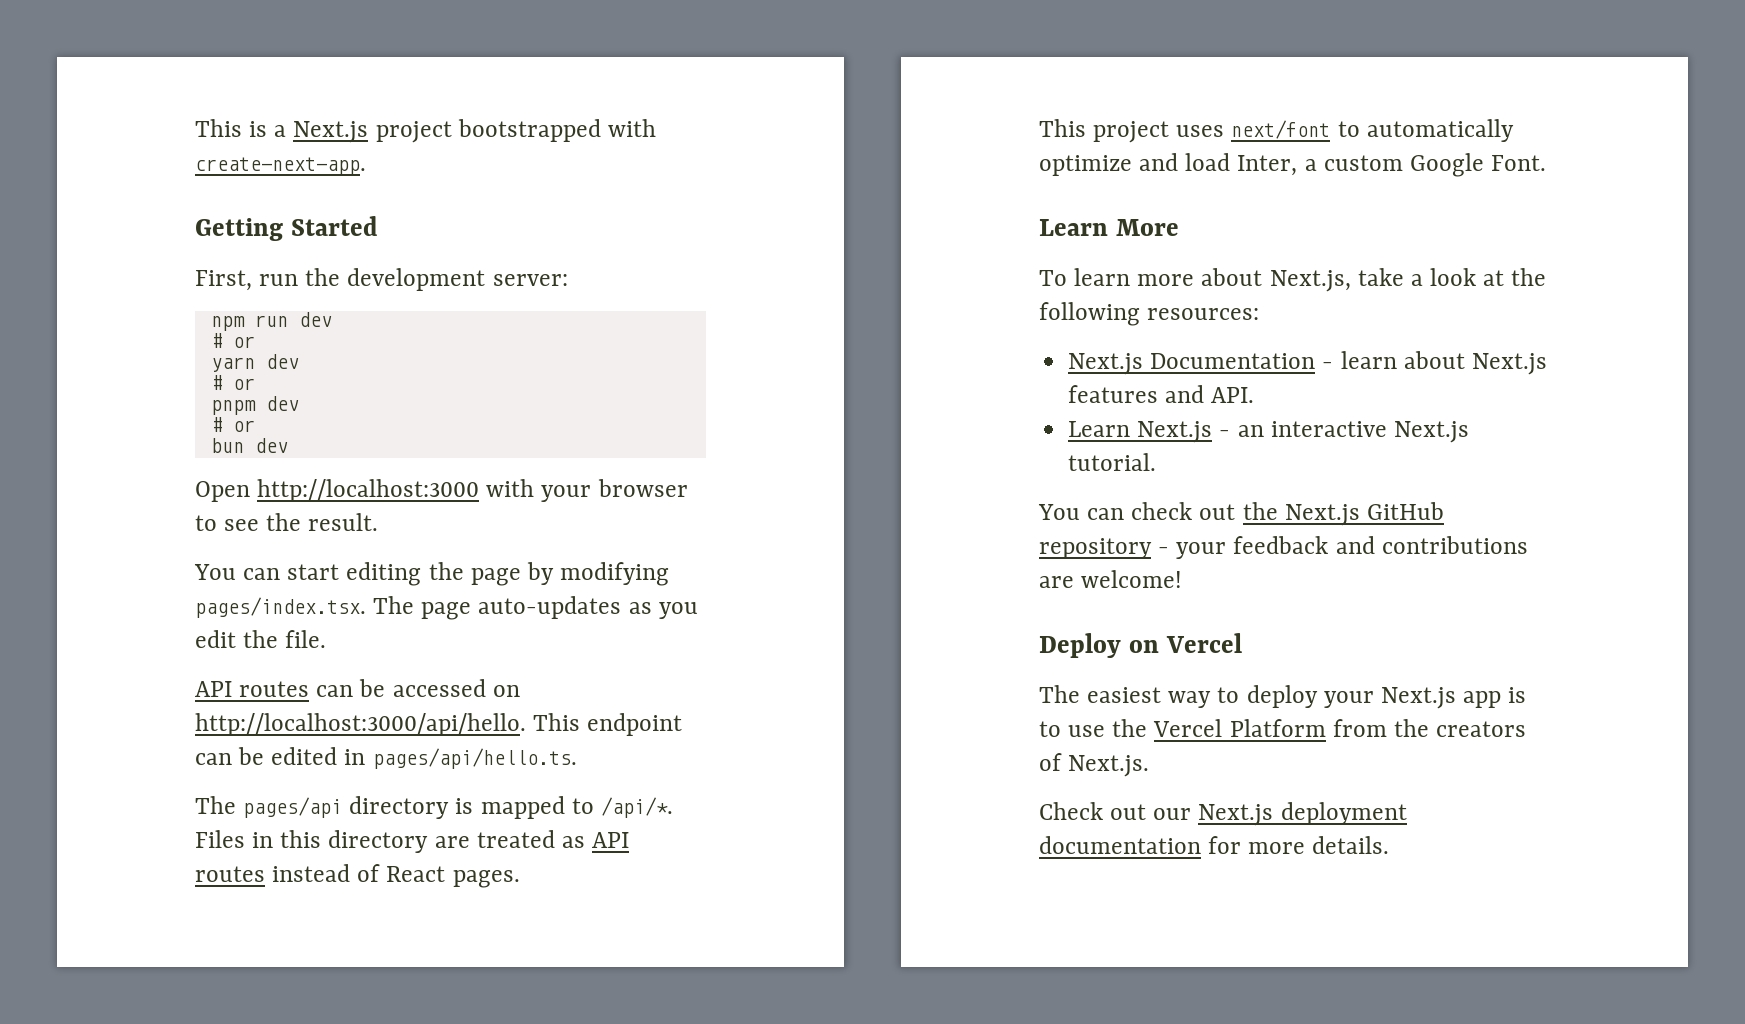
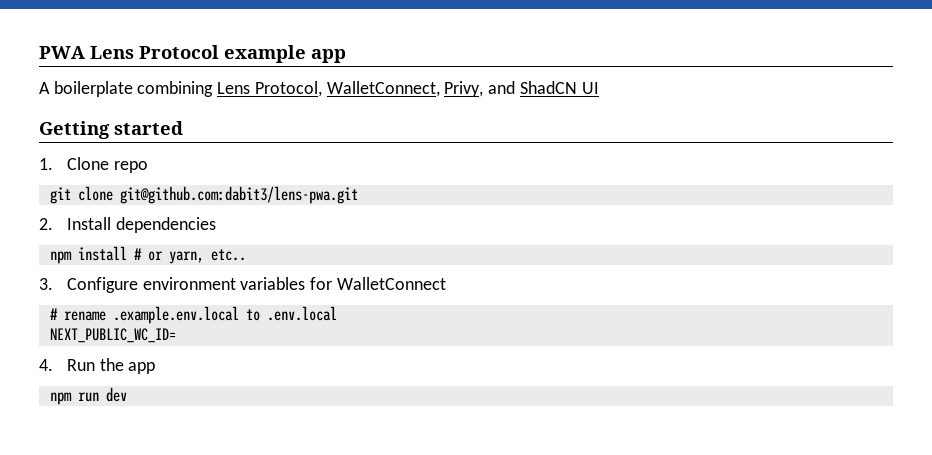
[195,119,656,143] [195,157,366,175] [195,216,378,241] [195,268,568,291] [210,312,332,331] [210,333,255,348] [210,354,299,372] [210,375,255,390] [210,396,299,415] [210,417,255,432] [210,438,288,453] [195,479,688,502] [195,513,379,531] [194,562,670,586] [195,596,698,620] [195,630,327,648] [195,679,520,697] [195,713,683,736] [195,747,577,769] [195,796,673,819] [195,830,630,853] [195,864,520,888] [1039,119,1514,143] [1039,153,1547,177] [1039,219,1179,236] [1039,268,1547,292] [1039,302,1260,326] [1068,351,1547,375] [1068,385,1255,403] [1068,421,1469,443] [1068,453,1157,471] [1038,502,1444,526] [1039,536,1528,559] [1039,570,1183,588] [1039,633,1242,658] [1039,685,1527,709] [1039,719,1527,737] [1039,753,1150,777] [1039,802,1407,826] [1039,836,1390,854] This is a Next.js project bootstrapped with create-next-app. // Getting Started // First, run the development server: // npm run dev // # or // yarn dev // # or // pnpm dev // # or // bun dev // Open http://localhost:3000 with your browser to see the result. // You can start editing the page by modifying pages/index.tsx. The page auto-updates as you edit the file. // API routes can be accessed on http://localhost:3000/api/hello. This endpoint can be edited in pages/api/hello.ts. // The pages/api directory is mapped to /api/*. Files in this directory are treated as API routes instead of React pages. // This project uses next/font to automatically optimize and load Inter, a custom Google Font. // Learn More // To learn more about Next.js, take a look at the following resources: // Next.js Documentation - learn about Next.js features and API. // Learn Next.js - an interactive Next.js tutorial. // You can check out the Next.js GitHub repository - your feedback and contributions are welcome! // Deploy on Vercel // The easiest way to deploy your Next.js app is to use the Vercel Platform from the creators of Next.js. // Check out our Next.js deployment documentation for more details. -> [39,45,346,63] [39,81,599,97] [39,121,183,139] [39,157,148,173] [49,186,358,204] [39,217,216,233] [49,246,246,264] [39,277,446,293] [49,306,337,324] [49,328,176,343] [39,358,156,374] [49,387,127,405] PWA Lens Protocol example app // A boilerplate combining Lens Protocol, WalletConnect, Privy, and ShadCN UI // Getting started // 1. Clone repo // git clone git@github.com:dabit3/lens-pwa.git // 2. Install dependencies // npm install # or yarn, etc.. // 3. Configure environment variables for WalletConnect // # rename .example.env.local to .env.local // NEXT_PUBLIC_WC_ID= // 4. Run the app // npm run dev

